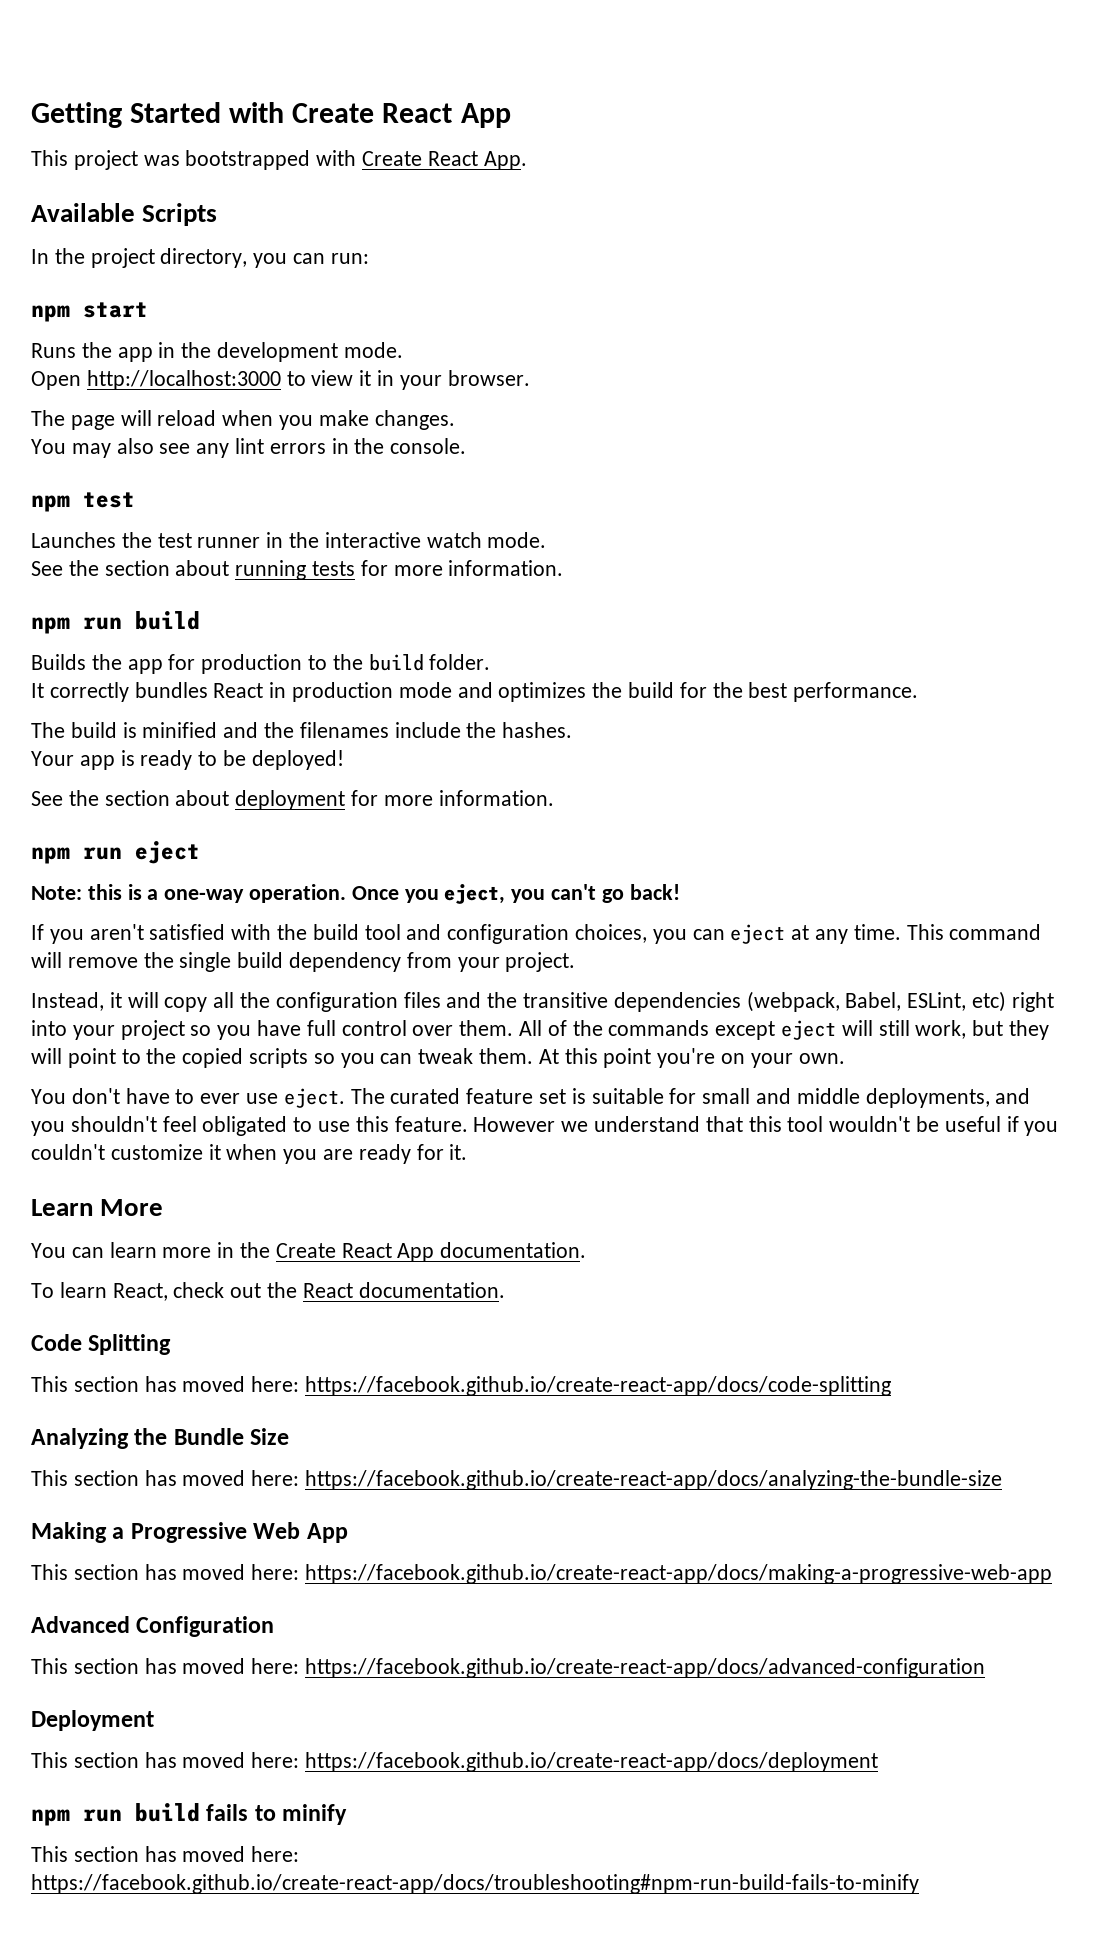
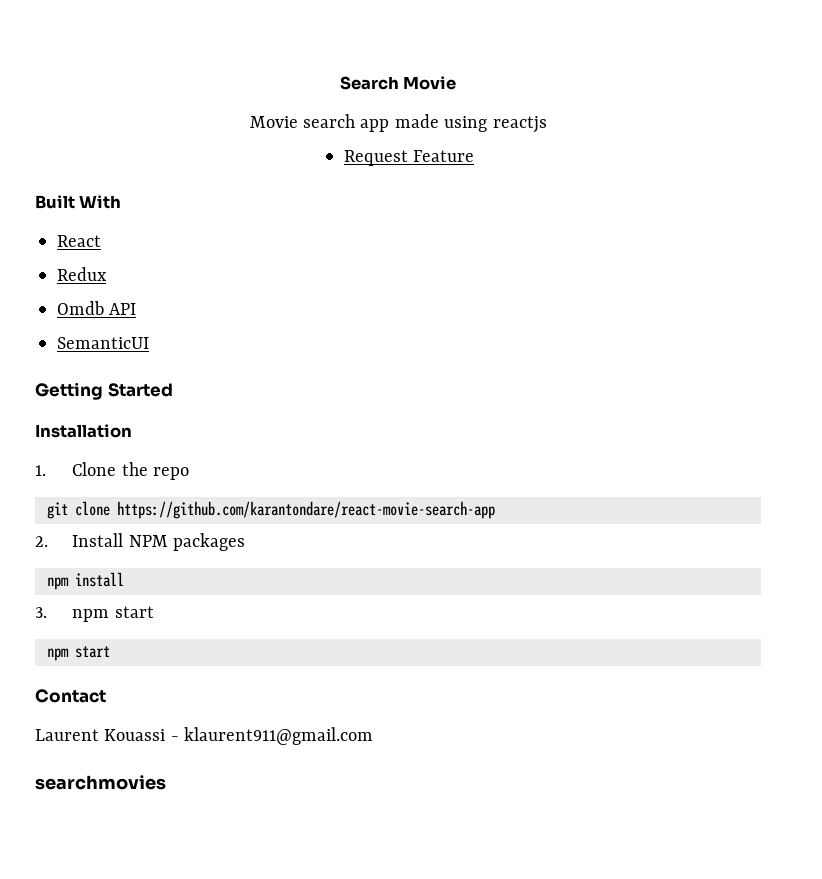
[31,102,511,128] [31,150,527,170] [31,203,218,226] [31,248,369,268] [31,302,148,322] [31,342,403,362] [31,370,530,390] [31,410,455,430] [31,438,467,458] [31,492,135,512] [31,532,547,548] [31,560,564,580] [31,611,200,634] [31,654,491,674] [31,682,919,702] [31,722,573,738] [31,750,344,770] [31,790,554,810] [31,841,200,864] [31,884,680,904] [31,924,1042,944] [31,952,576,972] [31,991,1054,1012] [31,1020,1050,1040] [31,1048,845,1068] [31,1088,1031,1108] [31,1116,1059,1136] [31,1144,468,1164] [31,1199,164,1216] [31,1242,587,1262] [31,1282,505,1301] [31,1334,172,1355] [31,1376,892,1396] [31,1428,290,1449] [31,1470,1003,1490] [31,1522,348,1543] [31,1564,1053,1584] [31,1616,275,1637] [31,1658,986,1678] [31,1710,154,1731] [31,1752,879,1772] [31,1803,348,1826] [31,1846,300,1862] [31,1874,919,1894] Getting Started with Create React App // This project was bootstrapped with Create React App. // Available Scripts // In the project directory, you can run: // npm start // Runs the app in the development mode. // Open http://localhost:3000 to view it in your browser. // The page will reload when you make changes. // You may also see any lint errors in the console. // npm test // Launches the test runner in the interactive watch mode. // See the section about running tests for more information. // npm run build // Builds the app for production to the build folder. // It correctly bundles React in production mode and optimizes the build for the best performance. // The build is minified and the filenames include the hashes. // Your app is ready to be deployed! // See the section about deployment for more information. // npm run eject // Note: this is a one-way operation. Once you eject, you can't go back! // If you aren't satisfied with the build tool and configuration choices, you can eject at any time. This command will remove the single build dependency from your project. // Instead, it will copy all the configuration files and the transitive dependencies (webpack, Babel, ESLint, etc) right into your project so you have full control over them. All of the commands except eject will still work, but they will point to the copied scripts so you can tweak them. At this point you're on your own. // You don't have to ever use eject. The curated feature set is suitable for small and middle deployments, and you shouldn't feel obligated to use this feature. However we understand that this tool wouldn't be useful if you couldn't customize it when you are ready for it. // Learn More // You can learn more in the Create React App documentation. // To learn React, check out the React documentation. // Code Splitting // This section has moved here: https://facebook.github.io/create-react-app/docs/code-splitting // Analyzing the Bundle Size // This section has moved here: https://facebook.github.io/create-react-app/docs/analyzing-the-bundle-size // Making a Progressive Web App // This section has moved here: https://facebook.github.io/create-react-app/docs/making-a-progressive-web-app // Advanced Configuration // This section has moved here: https://facebook.github.io/create-react-app/docs/advanced-configuration // Deployment // This section has moved here: https://facebook.github.io/create-react-app/docs/deployment // npm run build fails to minify // This section has moved here: https://facebook.github.io/create-react-app/docs/troubleshooting#npm-run-build-fails-to-minify -> [339,76,457,90] [249,114,547,133] [343,150,475,166] [35,195,122,209] [57,235,101,247] [57,267,107,281] [57,301,137,315] [57,337,149,349] [35,382,173,400] [35,424,132,438] [35,462,189,480] [47,501,495,519] [35,533,245,551] [47,572,124,590] [35,606,154,622] [47,646,110,661] [35,689,106,703] [35,727,374,745] [35,775,166,790] Search Movie // Movie search app made using reactjs // Request Feature // Built With // React // Redux // Omdb API // SemanticUI // Getting Started // Installation // 1. Clone the repo // git clone https://github.com/karantondare/react-movie-search-app // 2. Install NPM packages // npm install // 3. npm start // npm start // Contact // Laurent Kouassi - klaurent911@gmail.com // searchmovies

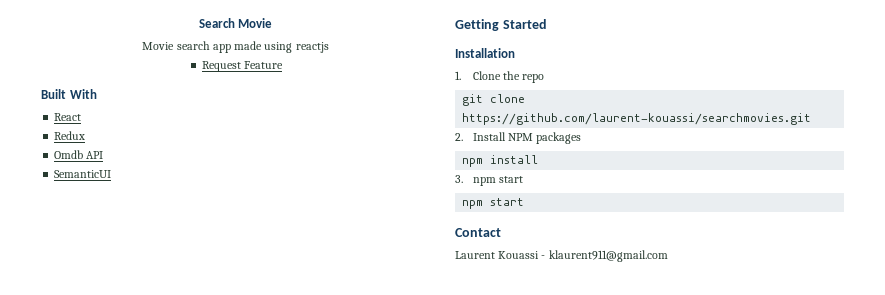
[117,501,495,519] https://github.com/karantondare/react-movie-search-app -> [462,113,812,125] https://github.com/laurent-kouassi/searchmovies.git
[35,775,166,790] // searchmovies -> (668, 256) none

